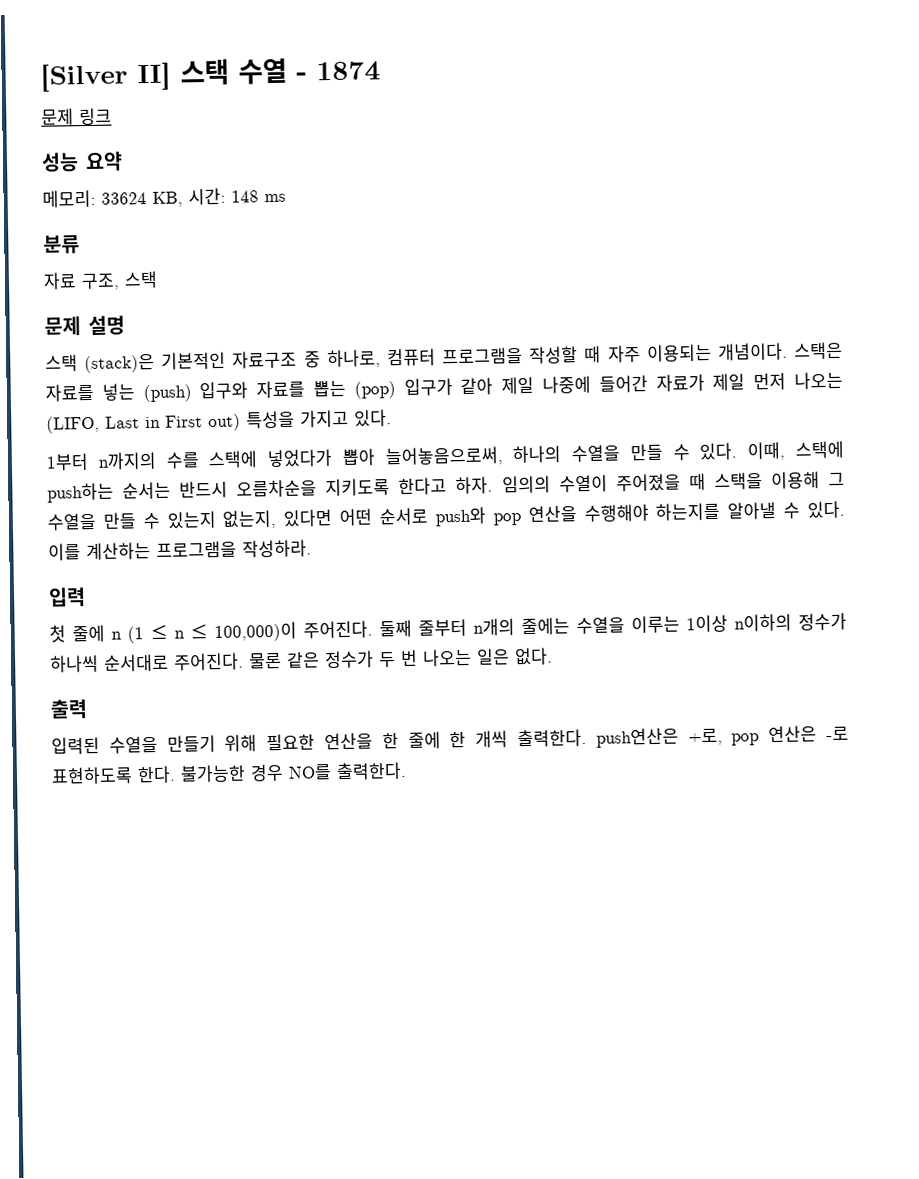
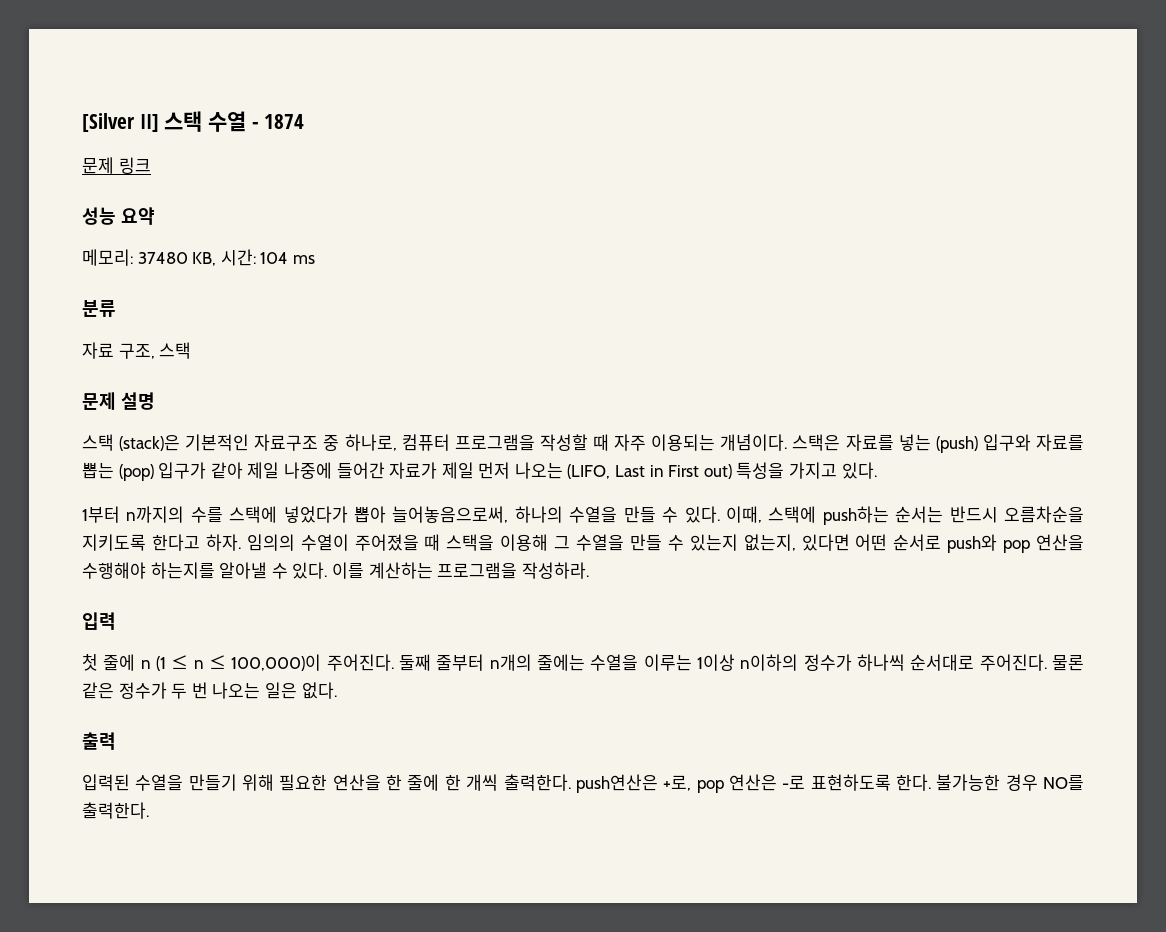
[101,192,147,205] 33624 -> [137,252,188,264] 37480
[231,190,259,203] 148 -> [260,252,289,264] 104

